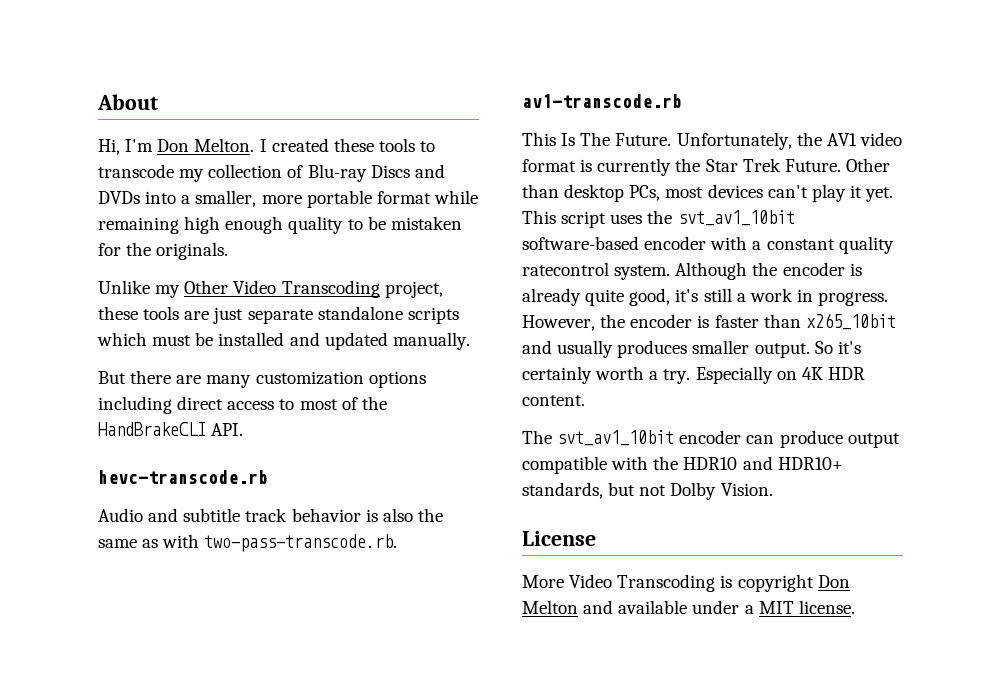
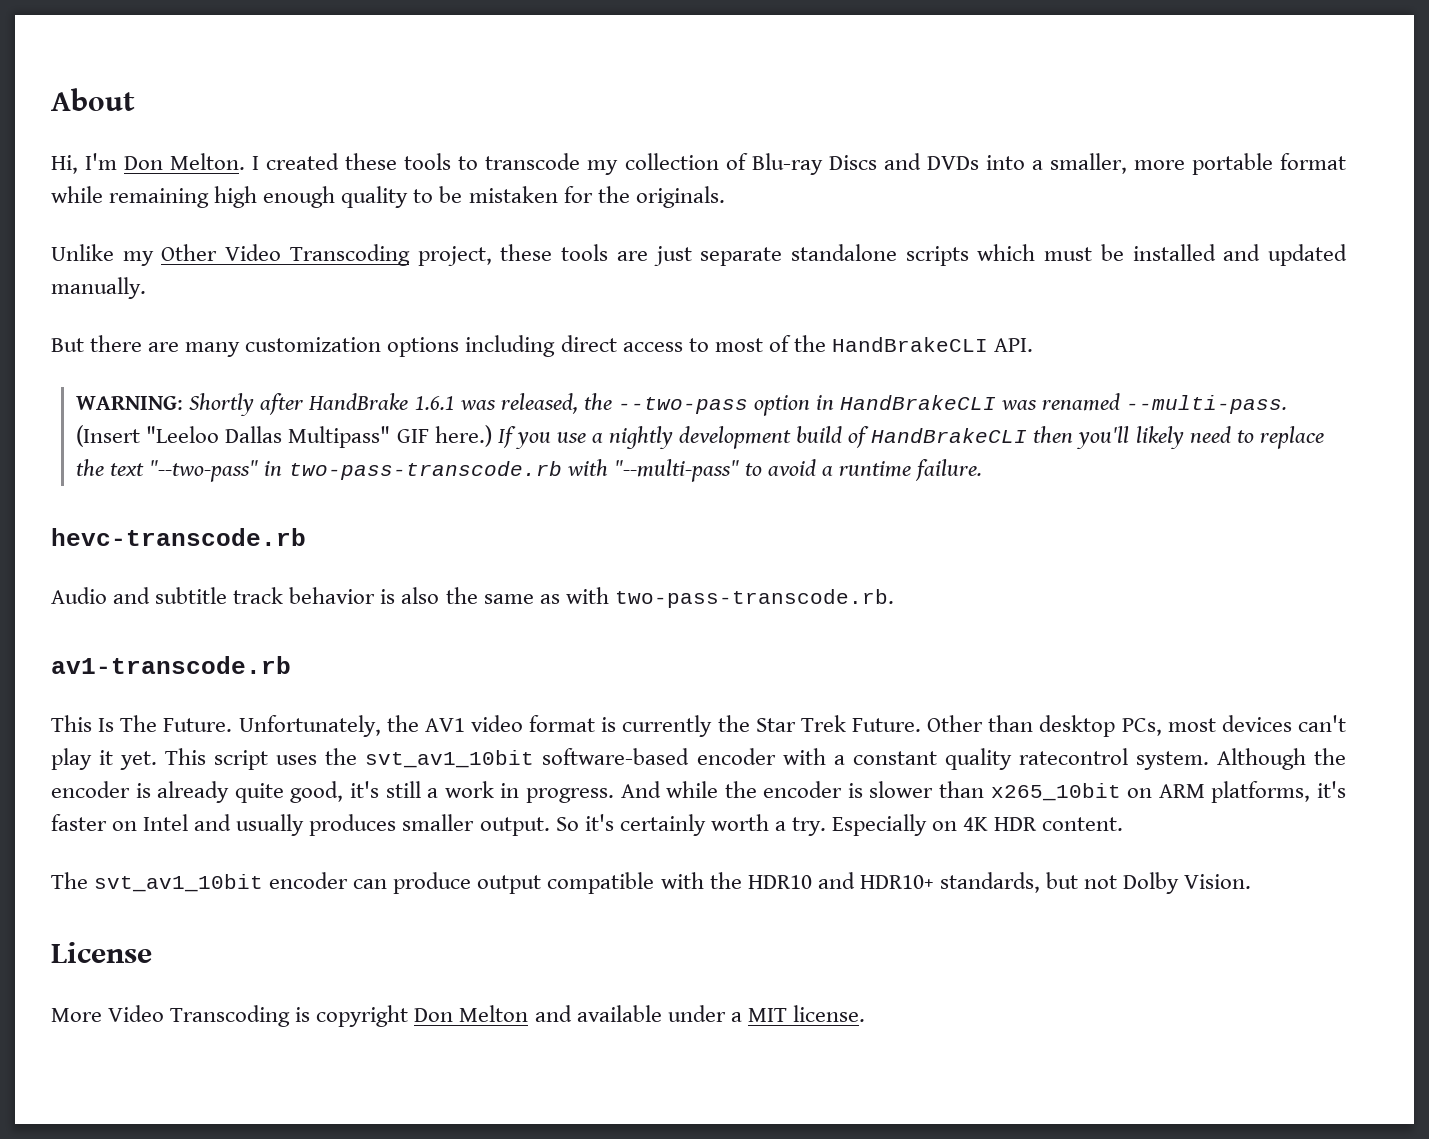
(244, 429) none -> [76,393,1288,416] [76,425,1324,449] [76,459,983,482] // WARNING: Shortly after HandBrake 1.6.1 was released, the --two-pass option in HandBrakeCLI was renamed --multi-pass. (Insert "Leeloo Dallas Multipass" GIF here.) If you use a nightly development build of HandBrakeCLI then you'll likely need to replace the text "--two-pass" in two-pass-transcode.rb with "--multi-pass" to avoid a runtime failure.
[522,314,759,331] However, the encoder is faster -> [620,781,934,798] And while the encoder is slower
(896, 321) none -> [1127,781,1346,803] [51,814,189,831] on ARM platforms, it's faster on Intel

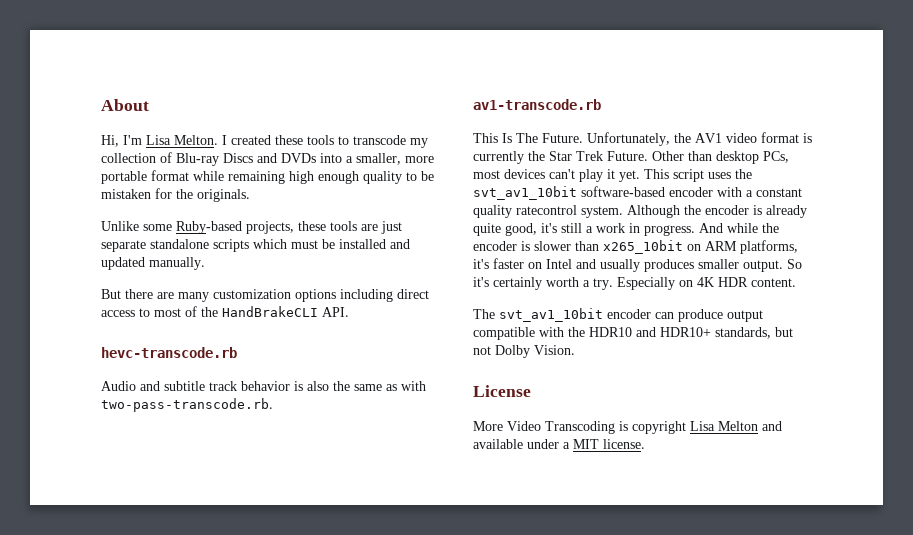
[124,156,164,170] Don -> [146,135,171,145] Lisa
[122,244,492,266] my Other Video Transcoding project, -> [143,221,294,234] some Ruby-based projects,
[76,393,1288,416] [76,425,1324,449] [76,459,983,482] // WARNING: Shortly after HandBrake 1.6.1 was released, the --two-pass option in HandBrakeCLI was renamed --multi-pass. (Insert "Leeloo Dallas Multipass" GIF here.) If you use a nightly development build of HandBrakeCLI then you'll likely need to replace the text "--two-pass" in two-pass-transcode.rb with "--multi-pass" to avoid a runtime failure. -> (349, 312) none
[414,1008,454,1022] Don -> [690,421,715,431] Lisa

